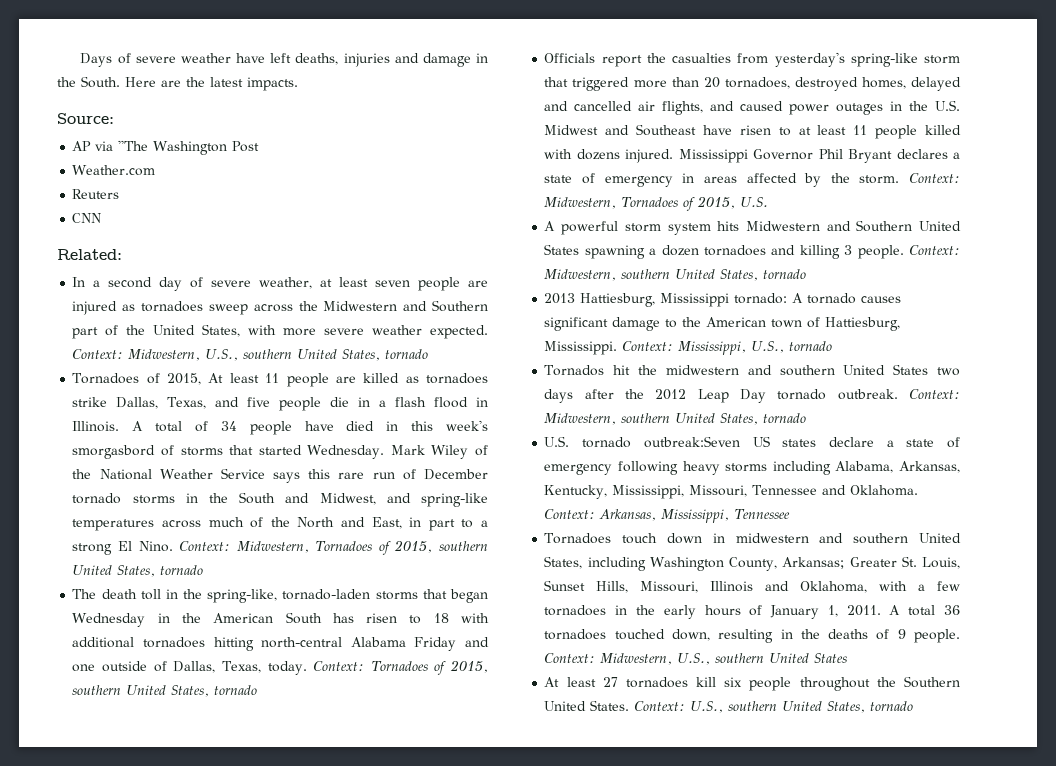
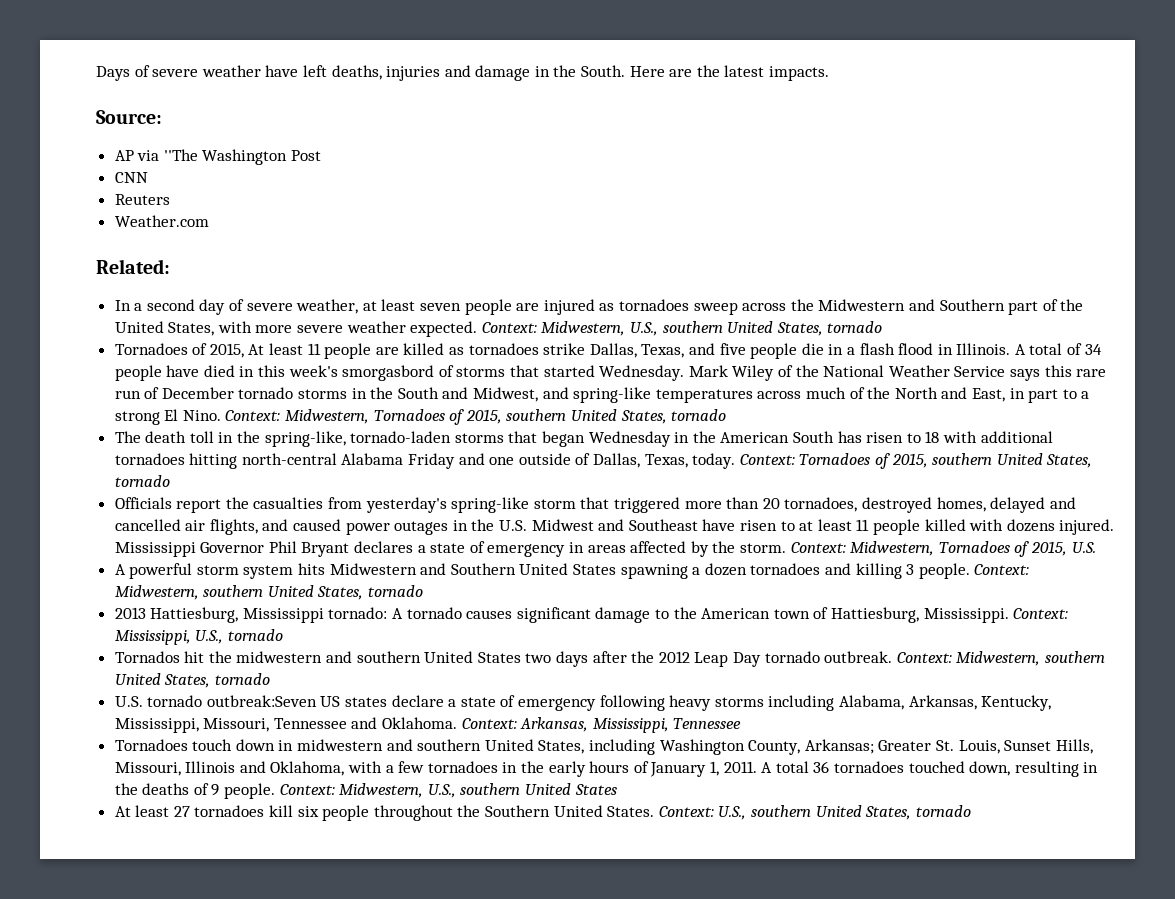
[72,165,156,176] Weather.com -> [114,172,148,183] CNN
[72,213,102,223] CNN -> [114,215,209,227] Weather.com

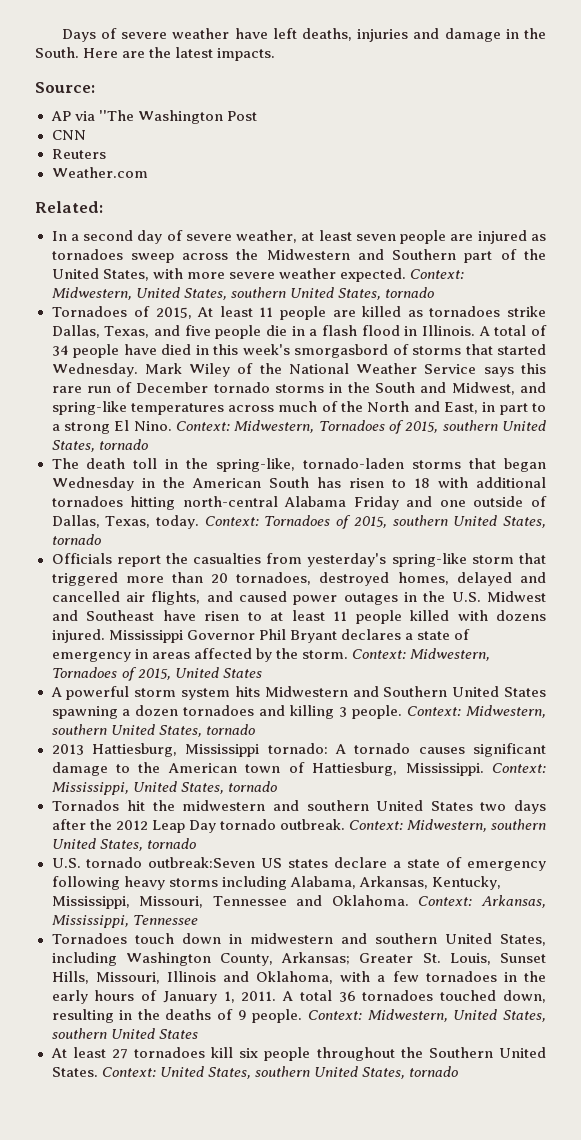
[630,322,659,336] U.S., -> [135,287,227,300] United States,
[1071,542,1096,553] U.S. -> [174,667,262,678] United States
[195,630,224,644] U.S., -> [132,781,224,794] United States,
[427,784,456,798] U.S., -> [453,1009,546,1022] United States,
[718,806,747,820] U.S., -> [159,1066,251,1079] United States,

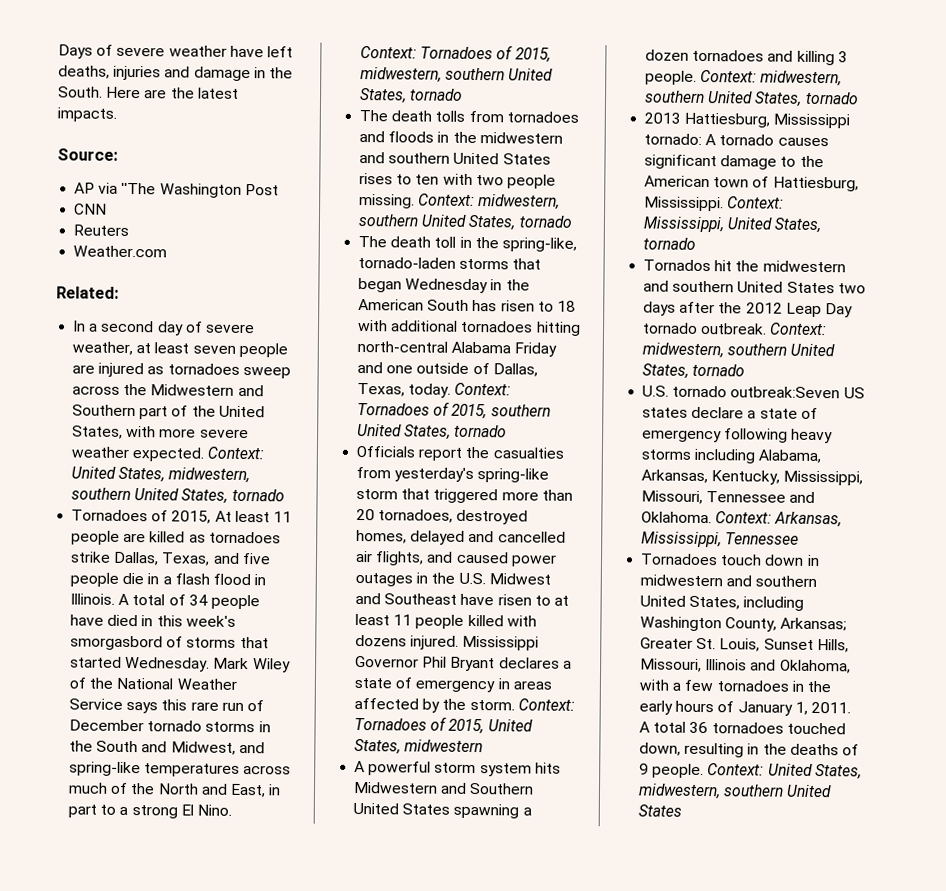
[51,287,227,300] Midwestern, United States, -> [71,466,251,484] United States, midwestern,
[234,420,439,434] Midwestern, Tornadoes of 2015, -> [420,45,551,63] [360,67,554,83] [359,88,464,104] [359,110,579,123] [359,130,563,144] [359,151,551,165] [359,172,556,189] [359,193,561,210] Tornadoes of 2015, midwestern, southern United States, tornado // The death tolls from tornadoes and floods in the midwestern and southern United States rises to ten with two people missing. Context: midwestern,
[409,648,490,661] Midwestern, -> (575, 704) none
[222,668,262,678] States -> [354,738,484,755] States, midwestern
[466,705,547,718] Midwestern, -> [760,70,843,87] midwestern,
[406,819,487,832] Midwestern, -> [642,342,725,359] midwestern,
[367,1009,546,1022] [51,1028,198,1039] [50,1047,546,1061] [51,1066,458,1079] Midwestern, United States, southern United States // At least 27 tornadoes kill six people throughout the Southern United States. Context: United States, southern United States, tornado -> [767,763,862,780] [638,783,833,800] [638,804,683,817] United States, midwestern, southern United States

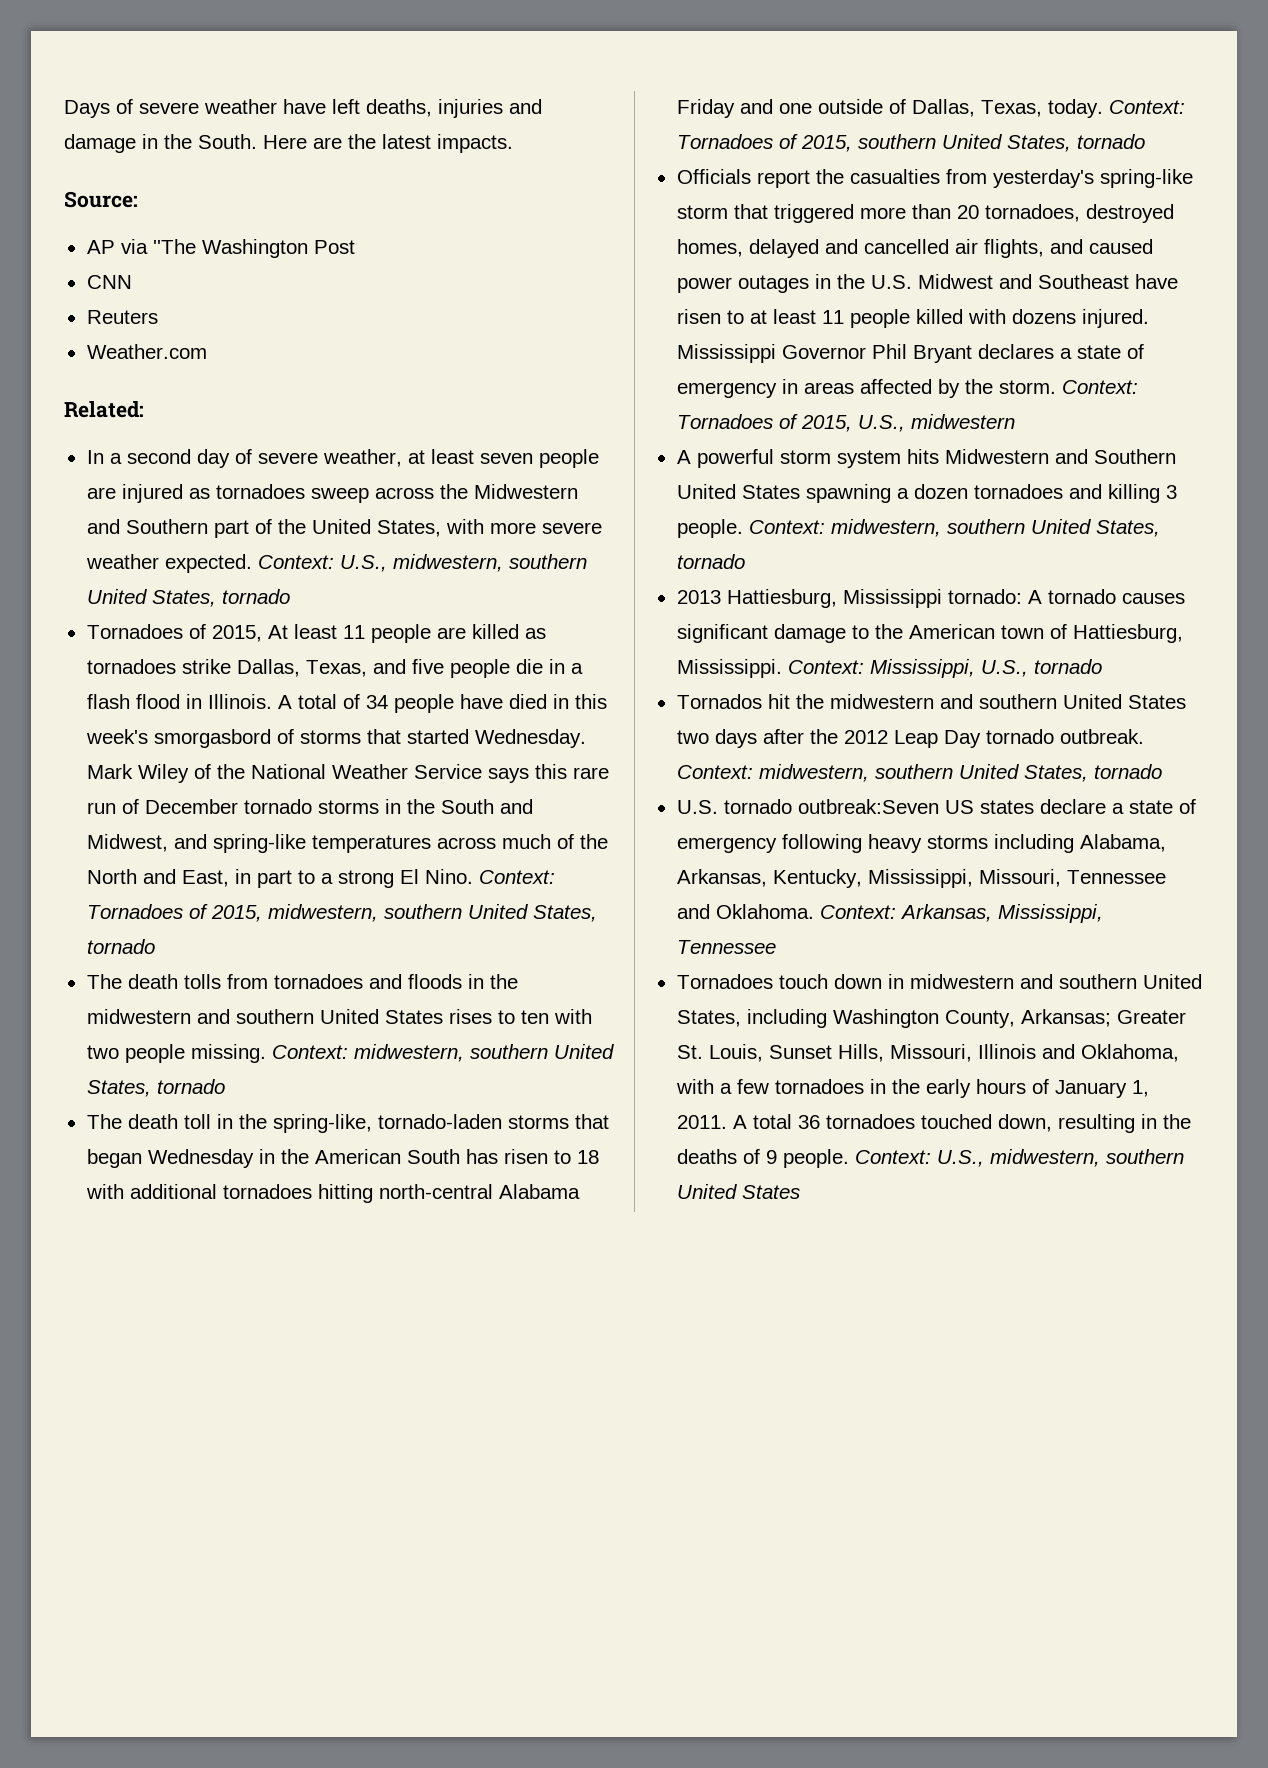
[71,466,166,483] United States, -> [339,555,387,572] U.S.,
[487,719,533,732] [354,738,402,755] United States, -> [857,415,905,432] U.S.,
[727,217,822,234] United States, -> [980,660,1028,677] U.S.,
[767,763,862,780] United States, -> [936,1150,984,1167] U.S.,

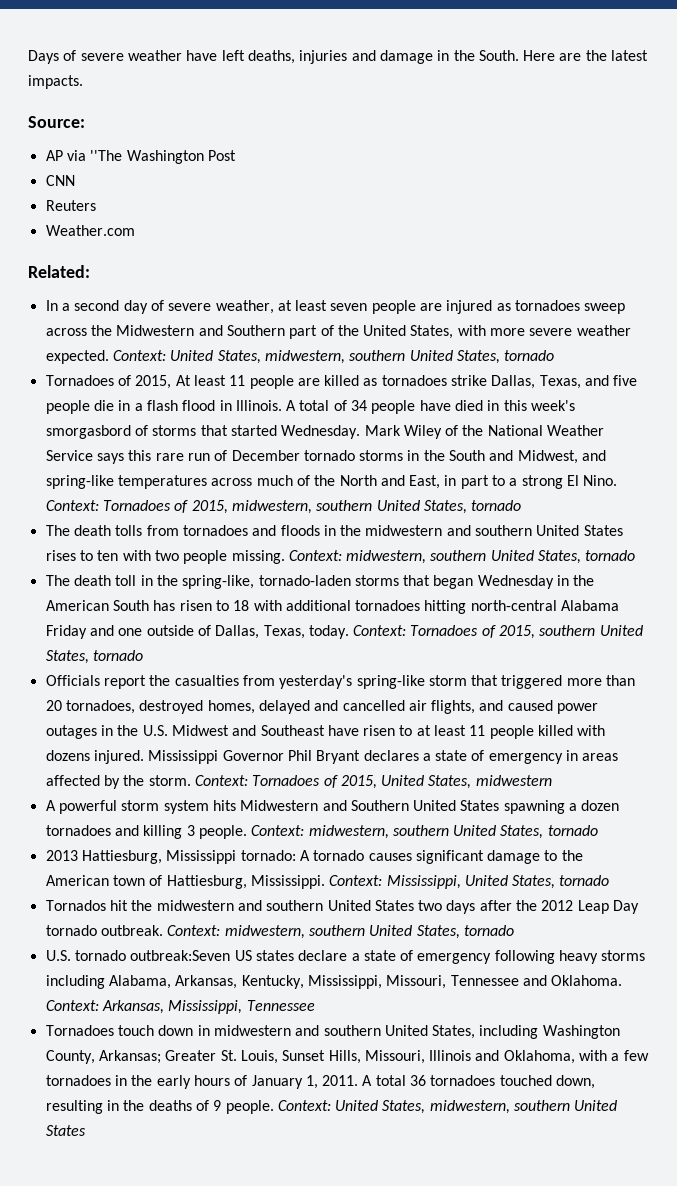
[339,555,387,572] U.S., -> [170,350,261,364] United States,
[857,415,905,432] U.S., -> [381,775,472,789] United States,
[980,660,1028,677] U.S., -> [464,875,556,889] United States,
[936,1150,984,1167] U.S., -> [335,1100,426,1114] United States,

